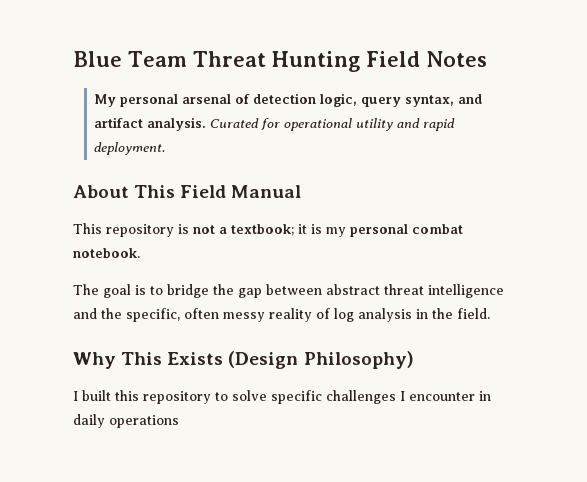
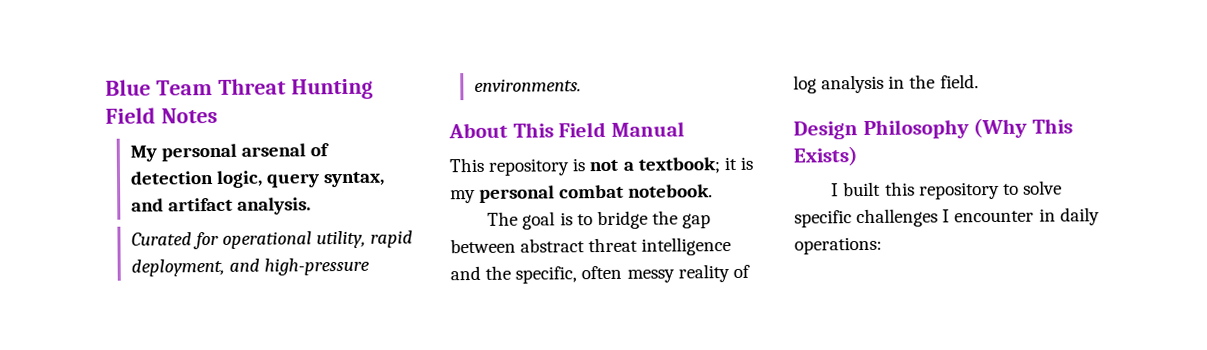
(207, 124) none -> (312, 206) //
[356,118,456,131] [94,142,166,155] utility and rapid deployment. -> [316,230,414,249] [130,257,371,277] [473,78,581,92] utility, rapid deployment, and high-pressure environments.
[73,351,414,369] Why This Exists (Design Philosophy) -> [793,117,1074,140] [793,146,858,167] Design Philosophy (Why This Exists)
[109,415,179,428] operations -> [794,236,882,255] operations:

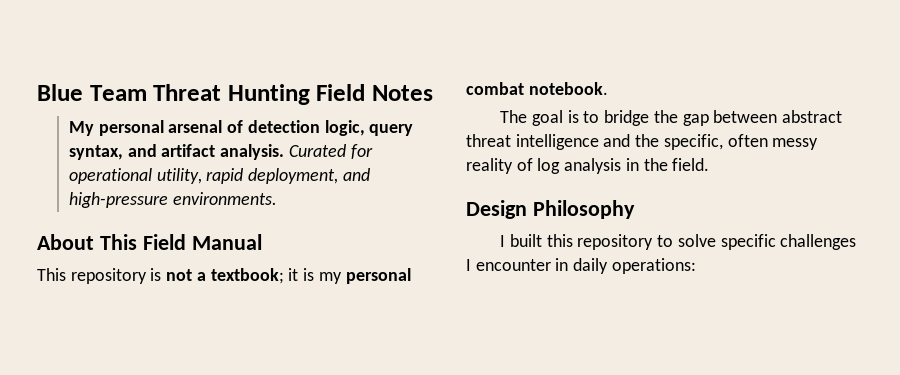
(312, 206) // -> (285, 152) none
[973,117,1074,139] [793,146,858,167] (Why This Exists) -> (635, 209) none

